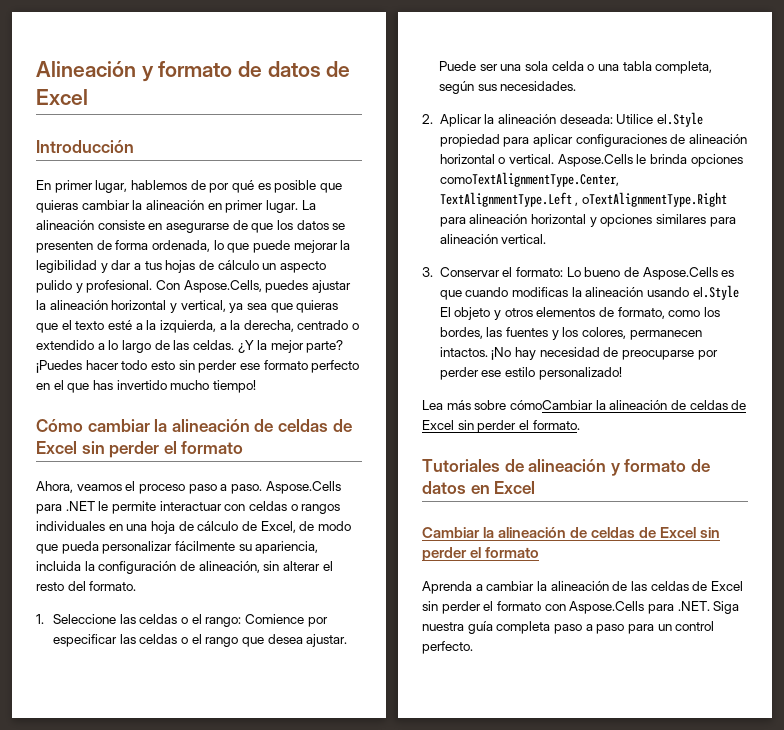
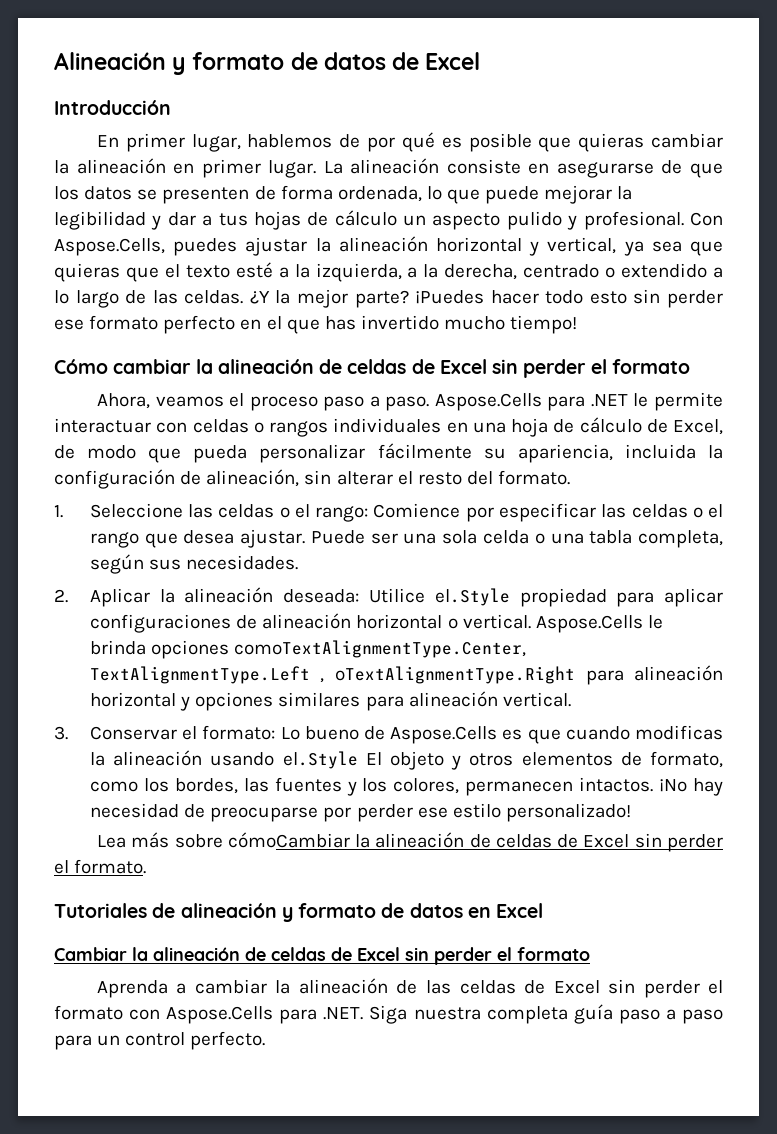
[467,621,551,634] guía completa -> [486,1004,613,1024] completa guía

